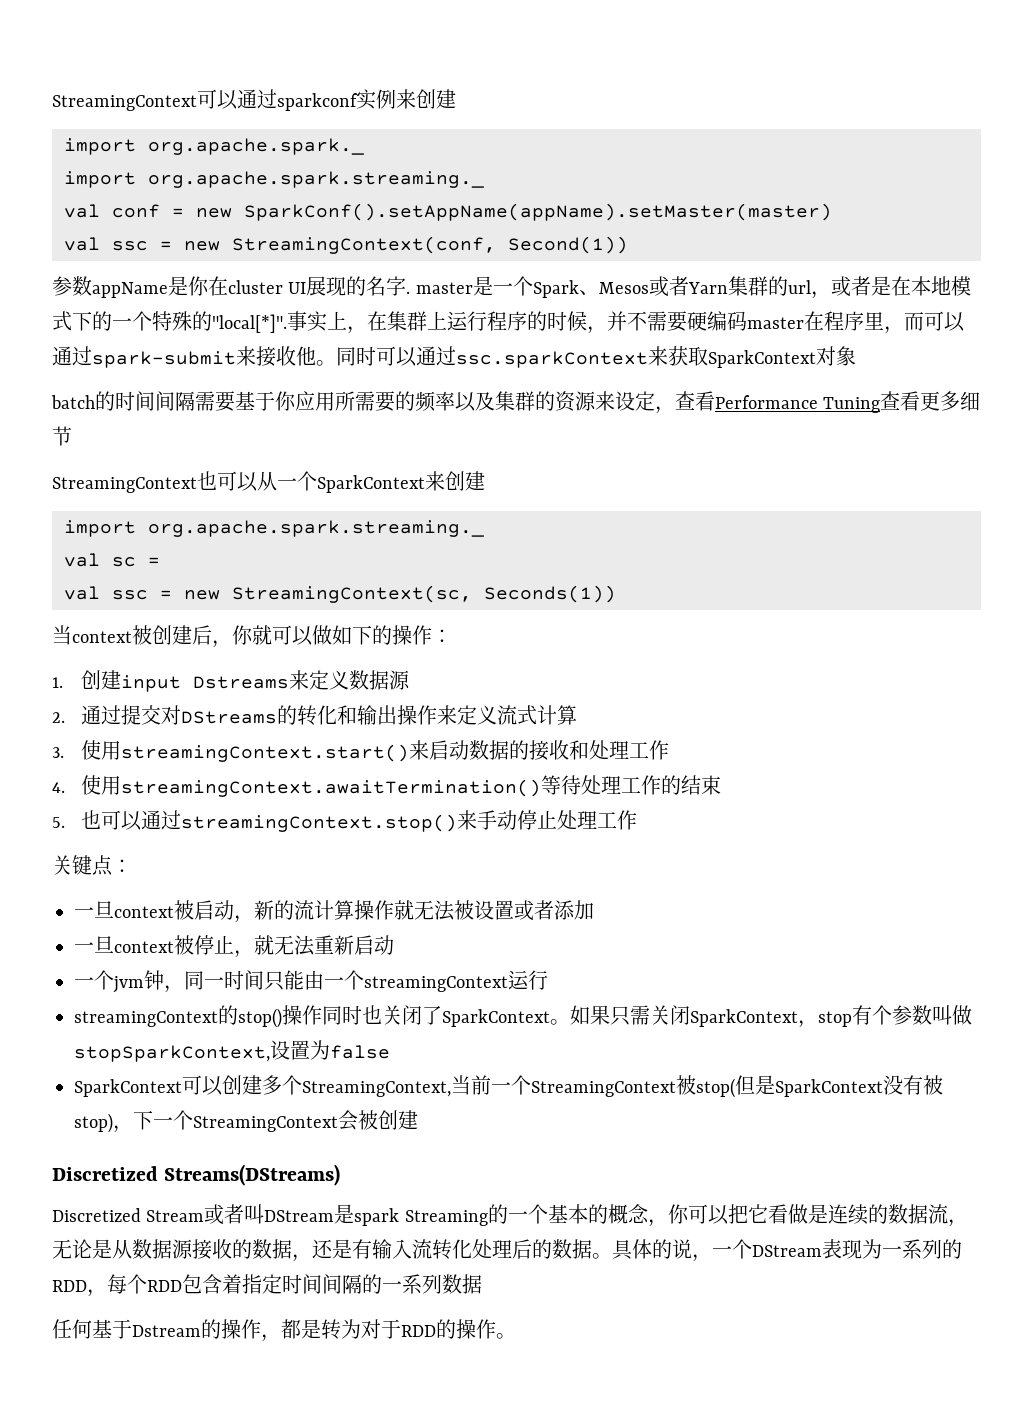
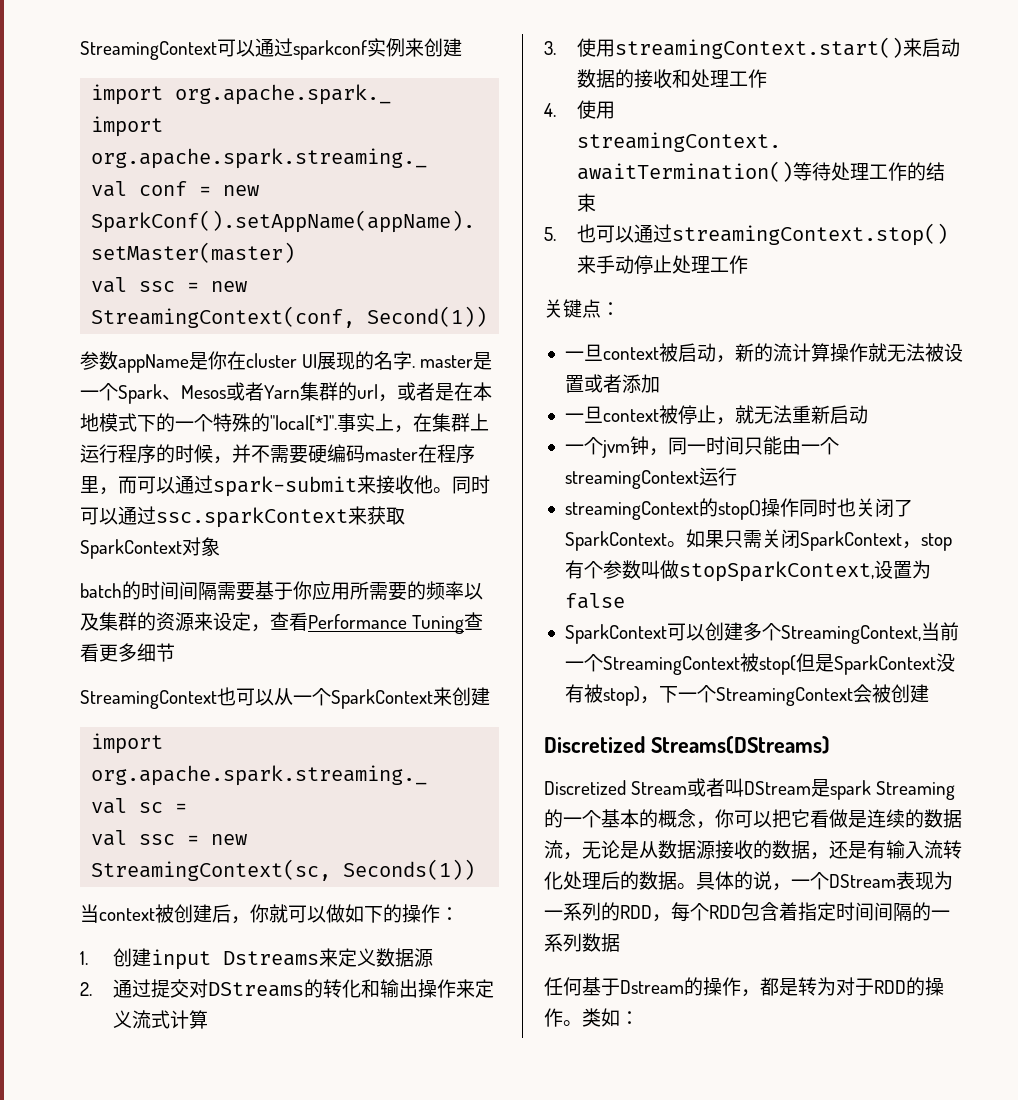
(516, 1336) none -> [582,1008,639,1027] 类如：

